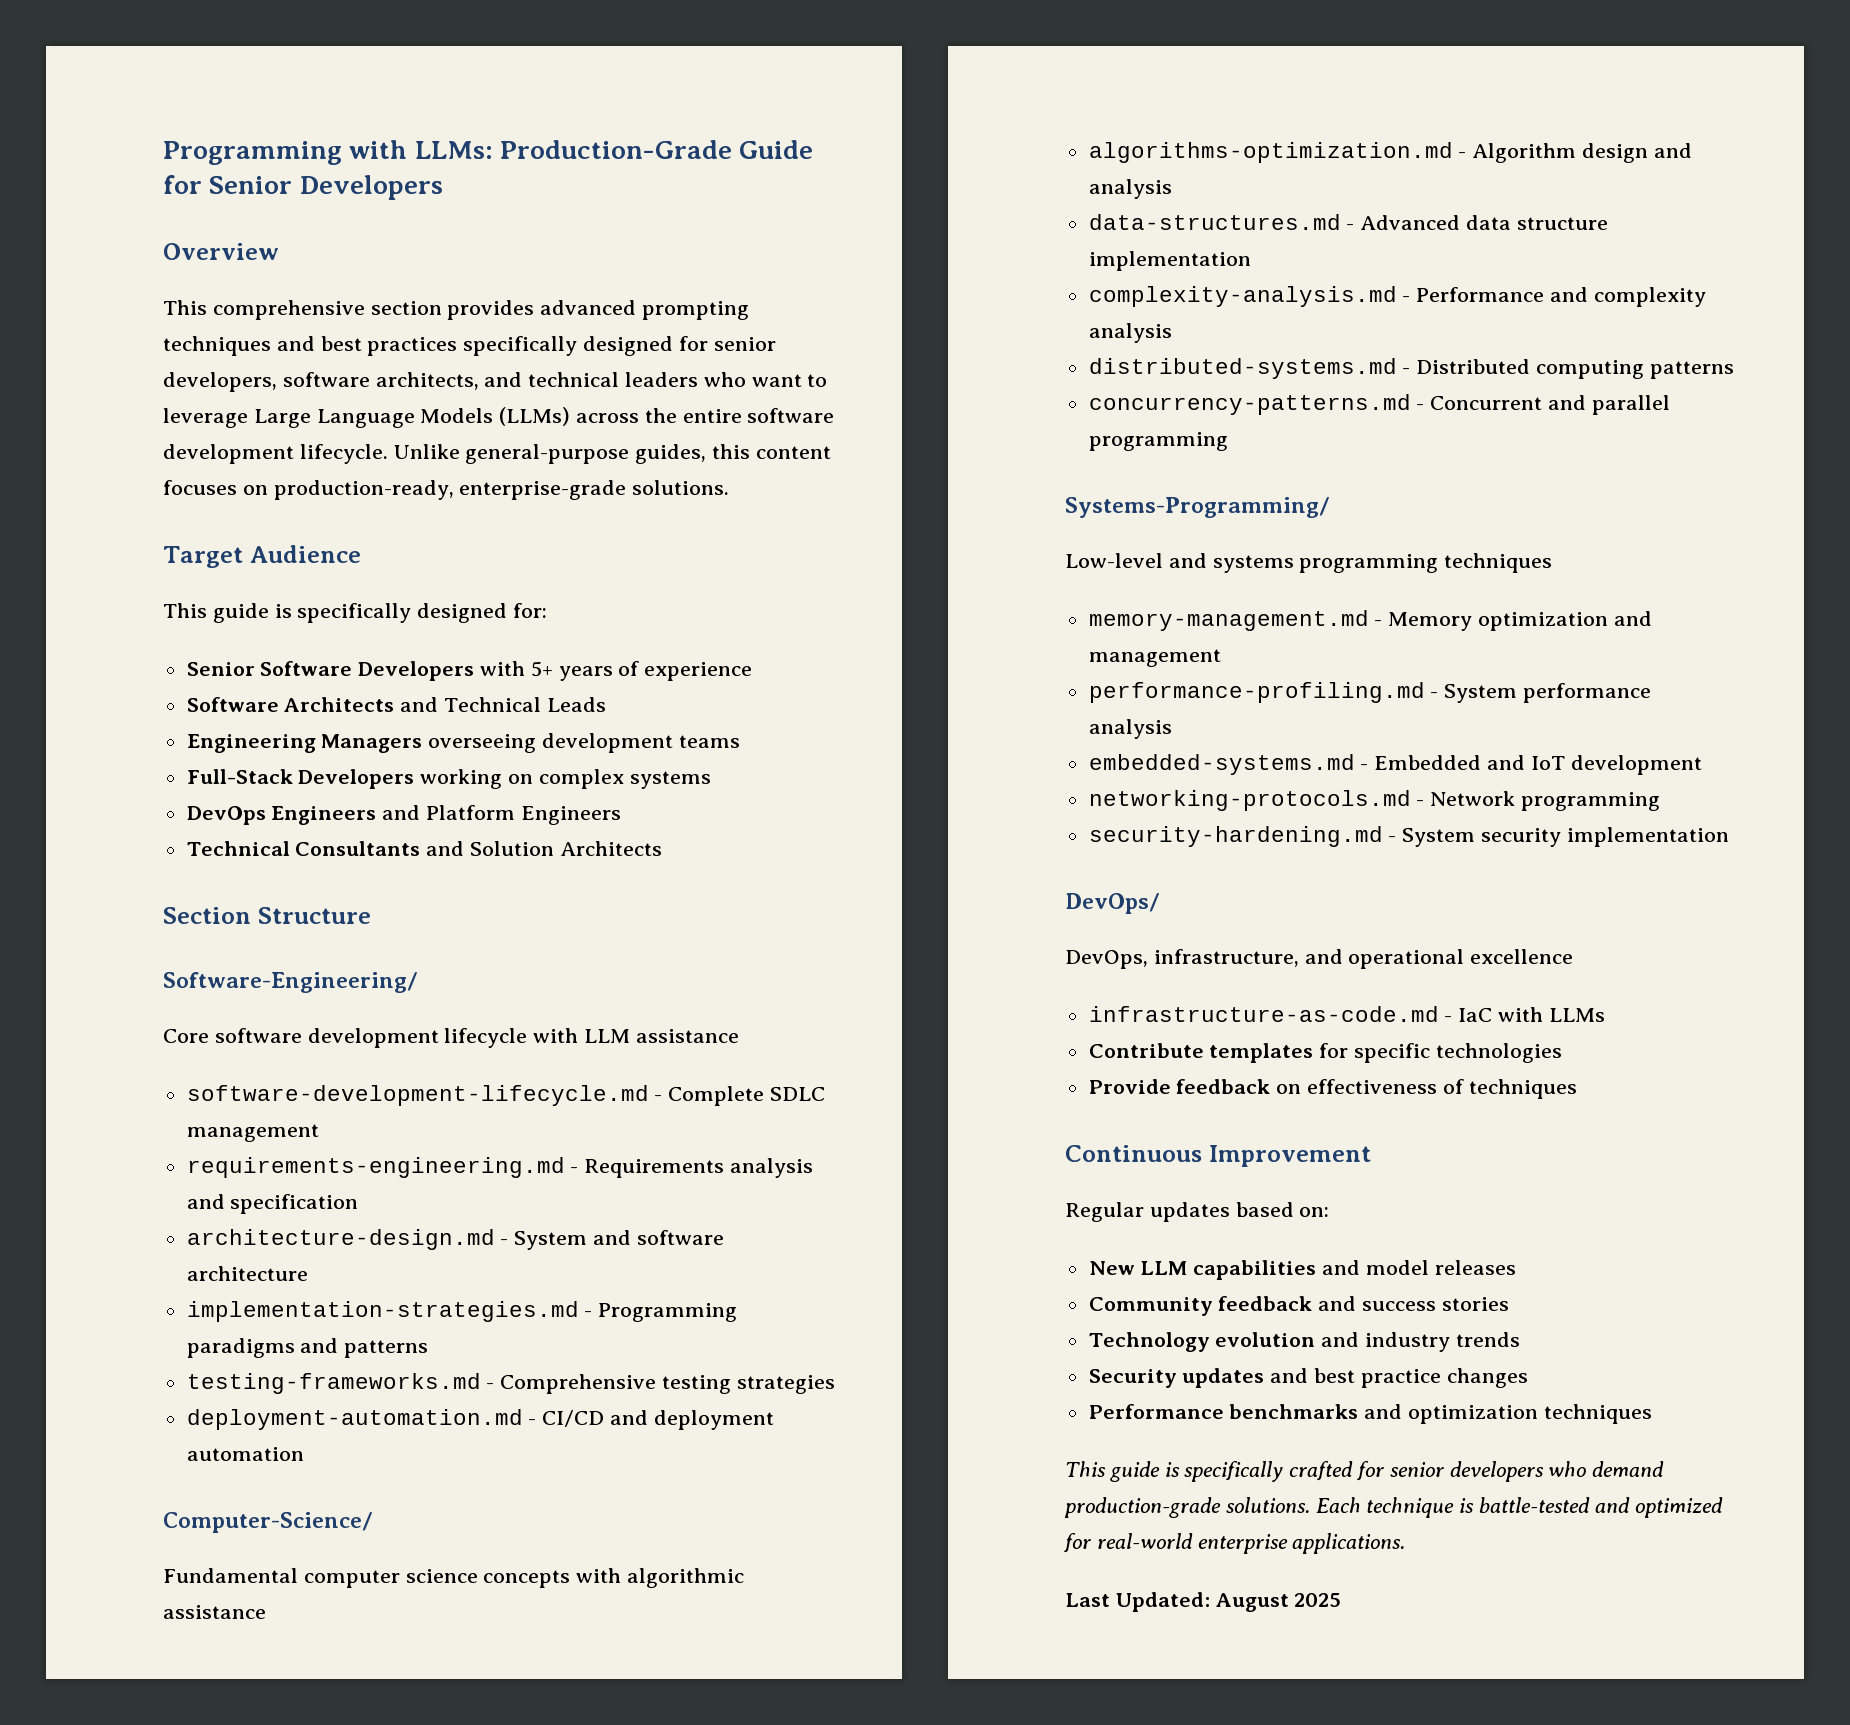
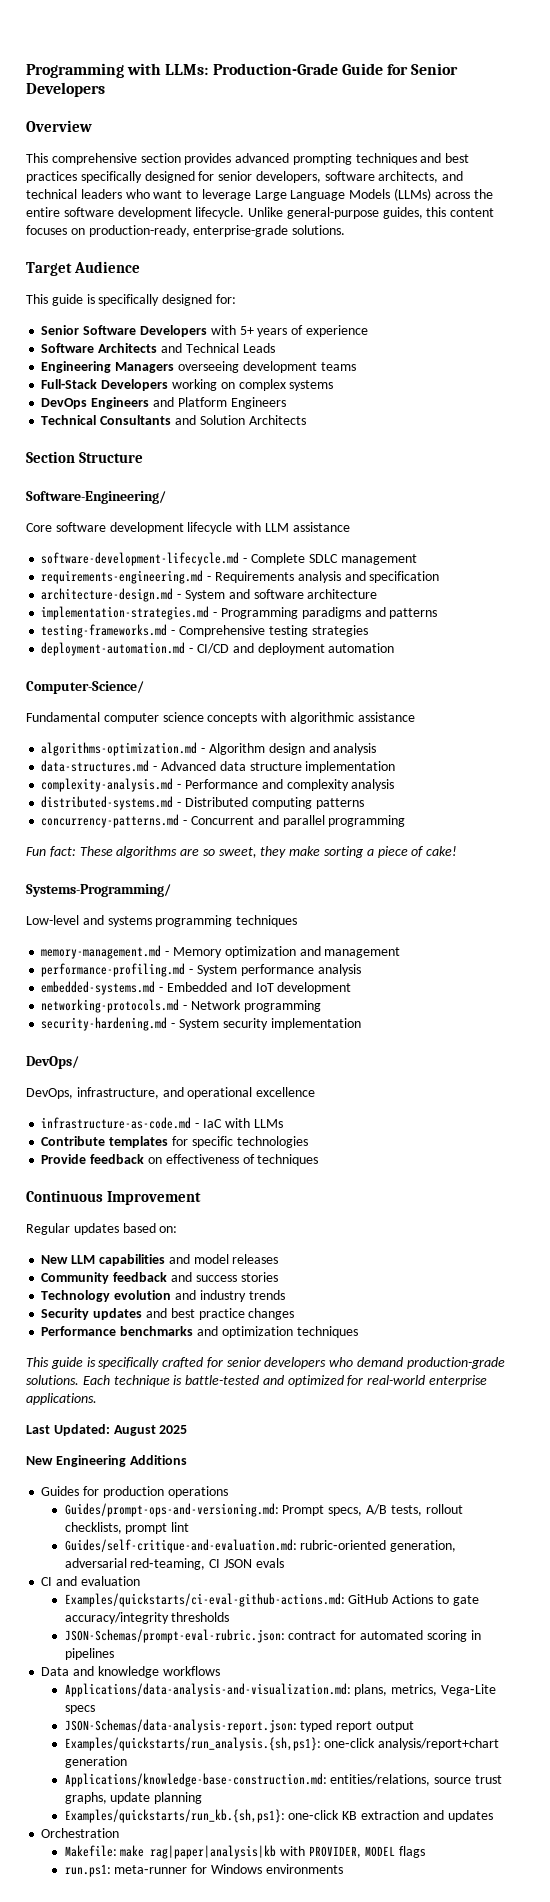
(1228, 441) none -> [26,846,458,858] // Fun fact: These algorithms are so sweet, they make sorting a piece of cake!
(1342, 1600) none -> [26,1455,187,1467] [41,1486,228,1498] [64,1503,463,1517] [64,1522,190,1534] [64,1539,457,1553] [64,1558,284,1570] [41,1576,140,1586] [64,1593,479,1607] [64,1612,230,1624] [64,1629,481,1643] [64,1648,114,1660] [41,1666,220,1678] [64,1683,496,1697] [64,1705,95,1714] [64,1719,414,1733] [64,1737,500,1751] [64,1756,127,1768] [64,1773,502,1787] [64,1792,203,1804] [64,1809,493,1823] [41,1828,120,1838] [64,1845,425,1859] [64,1864,343,1877] // New Engineering Additions // Guides for production operations // Guides/prompt-ops-and-versioning.md: Prompt specs, A/B tests, rollout checklists, prompt lint // Guides/self-critique-and-evaluation.md: rubric‑oriented generation, adversarial red‑teaming, CI JSON evals // CI and evaluation // Examples/quickstarts/ci-eval-github-actions.md: GitHub Actions to gate accuracy/integrity thresholds // JSON-Schemas/prompt-eval-rubric.json: contract for automated scoring in pipelines // Data and knowledge workflows // Applications/data-analysis-and-visualization.md: plans, metrics, Vega‑Lite specs // JSON-Schemas/data-analysis-report.json: typed report output // Examples/quickstarts/run_analysis.{sh,ps1}: one‑click analysis/report+chart generation // Applications/knowledge-base-construction.md: entities/relations, source trust graphs, update planning // Examples/quickstarts/run_kb.{sh,ps1}: one‑click KB extraction and updates // Orchestration // Makefile: make rag|paper|analysis|kb with PROVIDER, MODEL flags // run.ps1: meta‑runner for Windows environments

